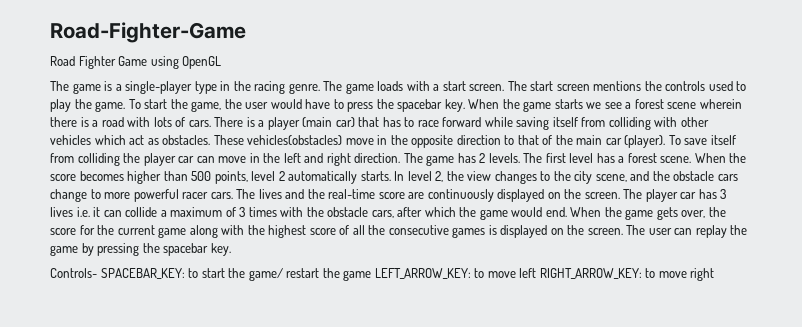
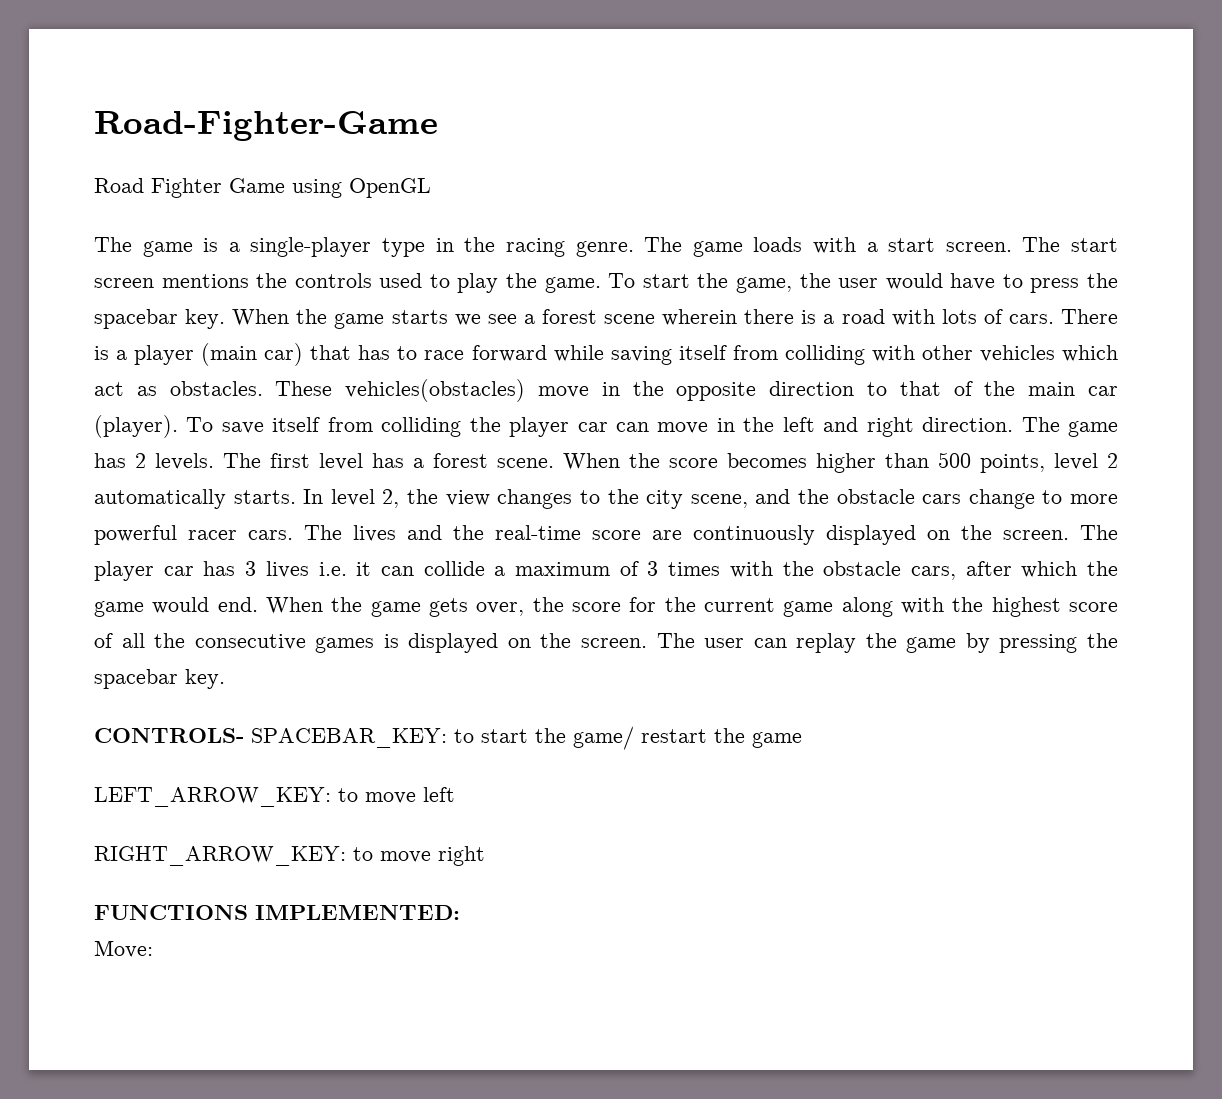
[50,268,97,278] Controls- -> [94,728,244,743] CONTROLS-
(372, 275) none -> (802, 740) //
(537, 273) none -> (455, 794) //
(715, 274) none -> [94,905,460,920] [94,940,153,958] // FUNCTIONS IMPLEMENTED: // Move:

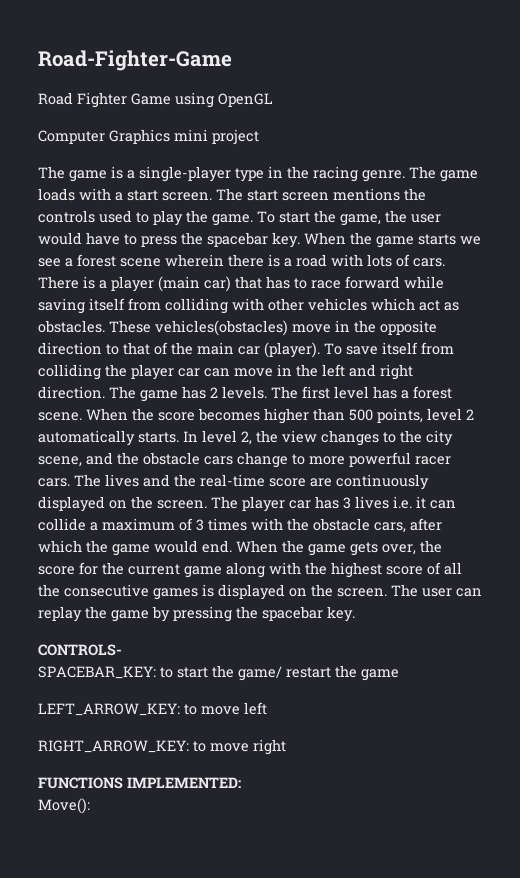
(431, 188) none -> [38,129,259,145] // Computer Graphics mini project
(244, 735) none -> (122, 650) //
[94,940,153,958] Move: -> [38,798,90,814] Move():

